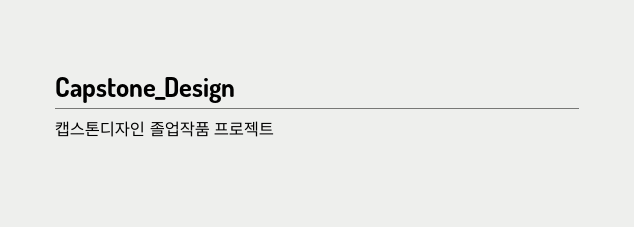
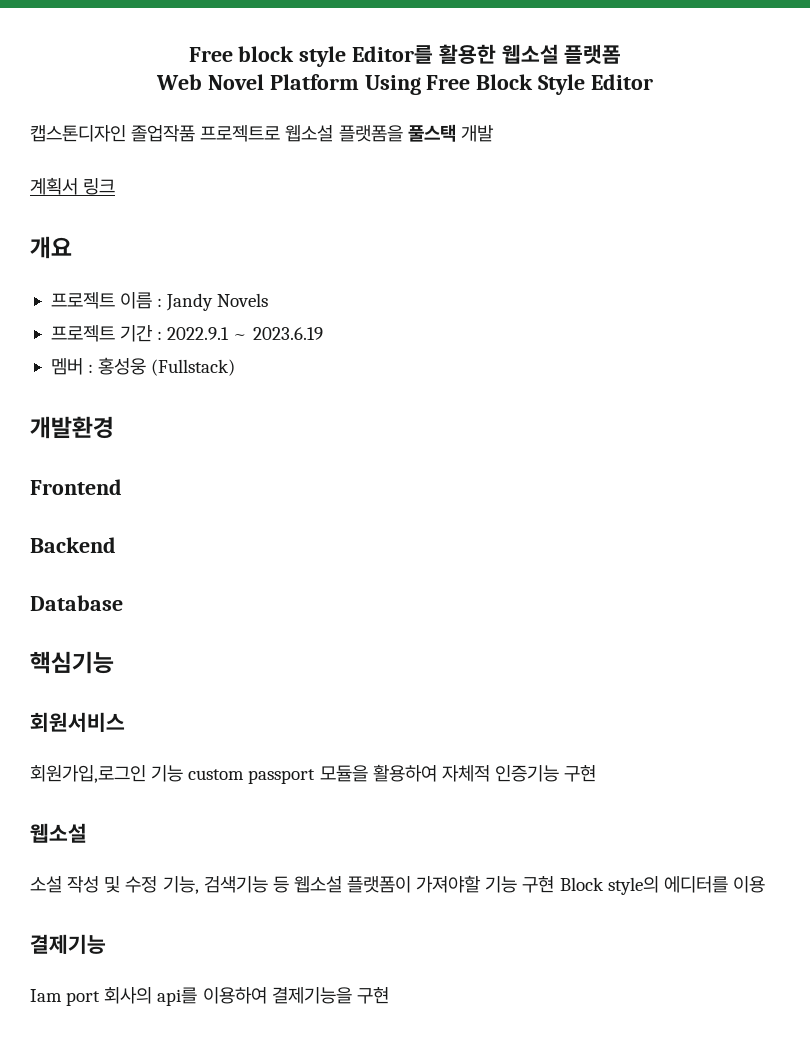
[55,77,235,103] [55,121,275,137] Capstone_Design // 캡스톤디자인 졸업작품 프로젝트 -> [188,44,622,67] [156,74,653,95] [30,124,494,142] [30,177,116,195] [30,236,72,259] [50,292,269,311] [50,325,323,342] [50,357,236,376] [30,416,114,439] [30,479,122,495] [30,537,116,553] [30,595,123,611] [30,651,114,674] [30,712,125,732] [30,764,597,784] [30,823,87,843] [30,875,765,895] [30,934,106,954] [30,987,389,1006] Free block style Editor를 활용한 웹소설 플랫폼 // Web Novel Platform Using Free Block Style Editor // 캡스톤디자인 졸업작품 프로젝트로 웹소설 플랫폼을 풀스택 개발 // 계획서 링크 // 개요 // 프로젝트 이름 : Jandy Novels // 프로젝트 기간 : 2022.9.1 ~ 2023.6.19 // 멤버 : 홍성웅 (Fullstack) // 개발환경 // Frontend // Backend // Database // 핵심기능 // 회원서비스 // 회원가입,로그인 기능 custom passport 모듈을 활용하여 자체적 인증기능 구현 // 웹소설 // 소설 작성 및 수정 기능, 검색기능 등 웹소설 플랫폼이 가져야할 기능 구현 Block style의 에디터를 이용 // 결제기능 // Iam port 회사의 api를 이용하여 결제기능을 구현

